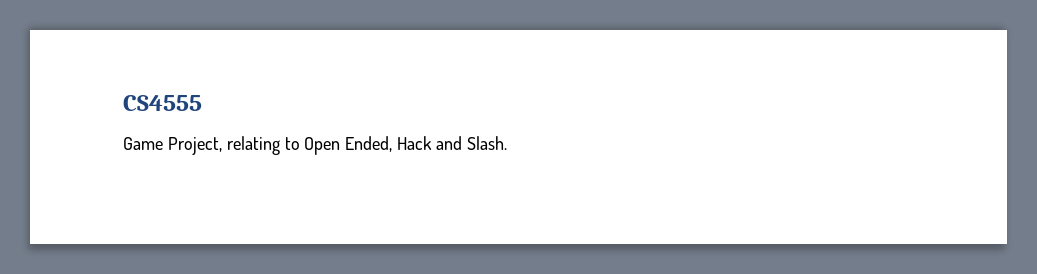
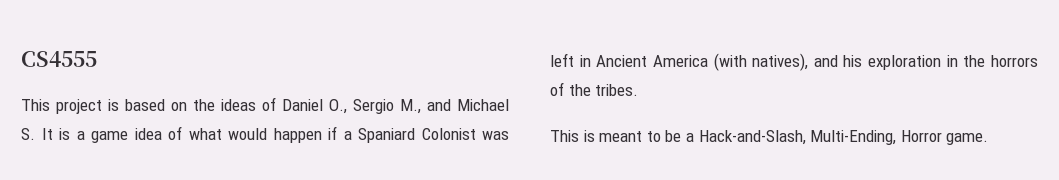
[123,136,507,155] Game Project, relating to Open Ended, Hack and Slash. -> [21,97,509,114] [21,126,509,143] [550,53,1038,71] [550,82,639,96] [550,130,989,145] This project is based on the ideas of Daniel O., Sergio M., and Michael S. It is a game idea of what would happen if a Spaniard Colonist was left in Ancient America (with natives), and his exploration in the horrors of the tribes. // This is meant to be a Hack-and-Slash, Multi-Ending, Horror game.

